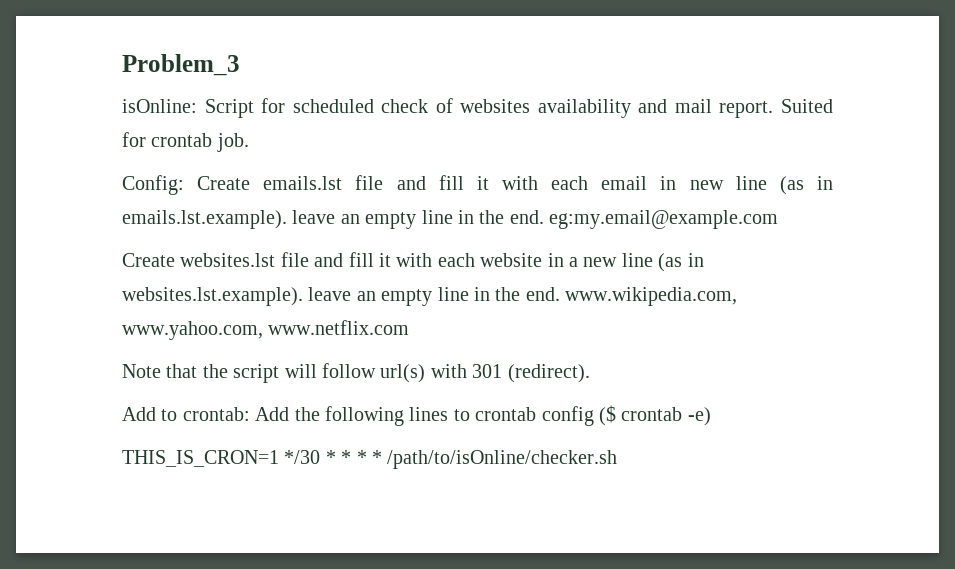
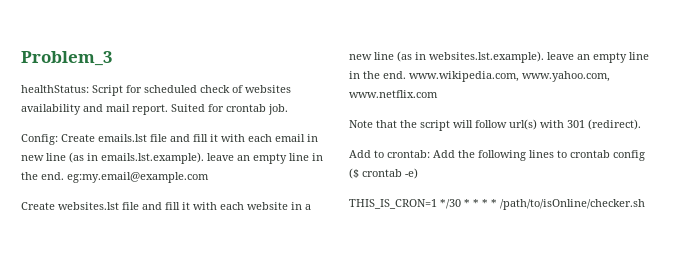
[122,99,197,113] isOnline: -> [21,85,89,93] healthStatus:

